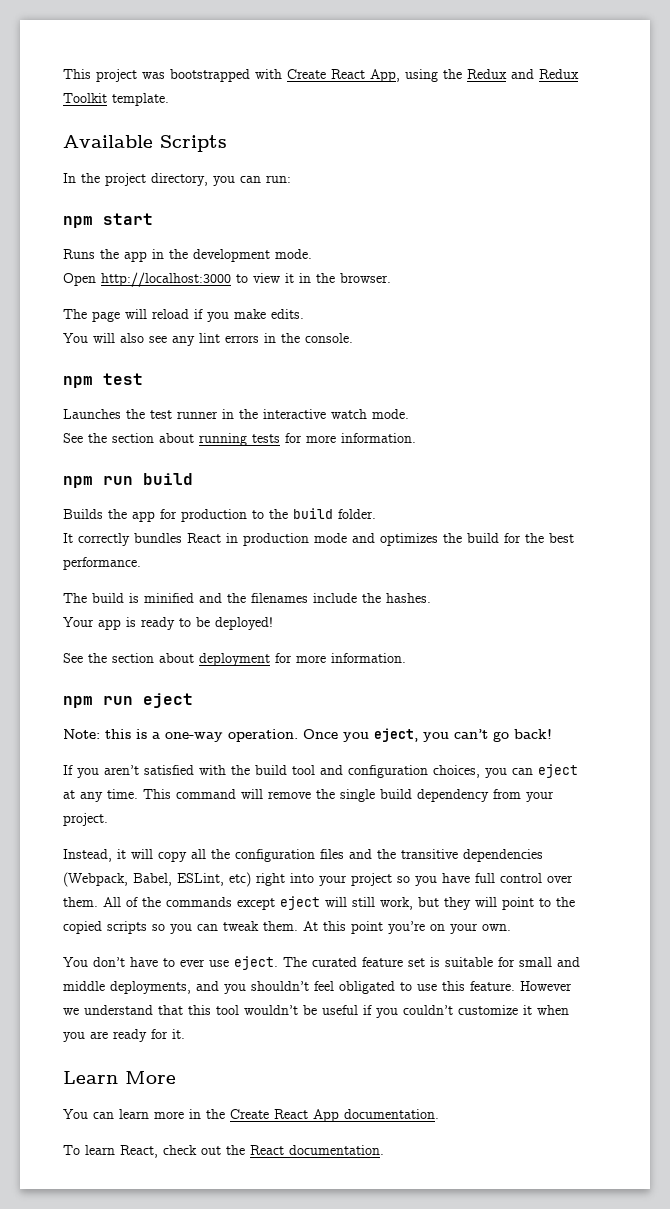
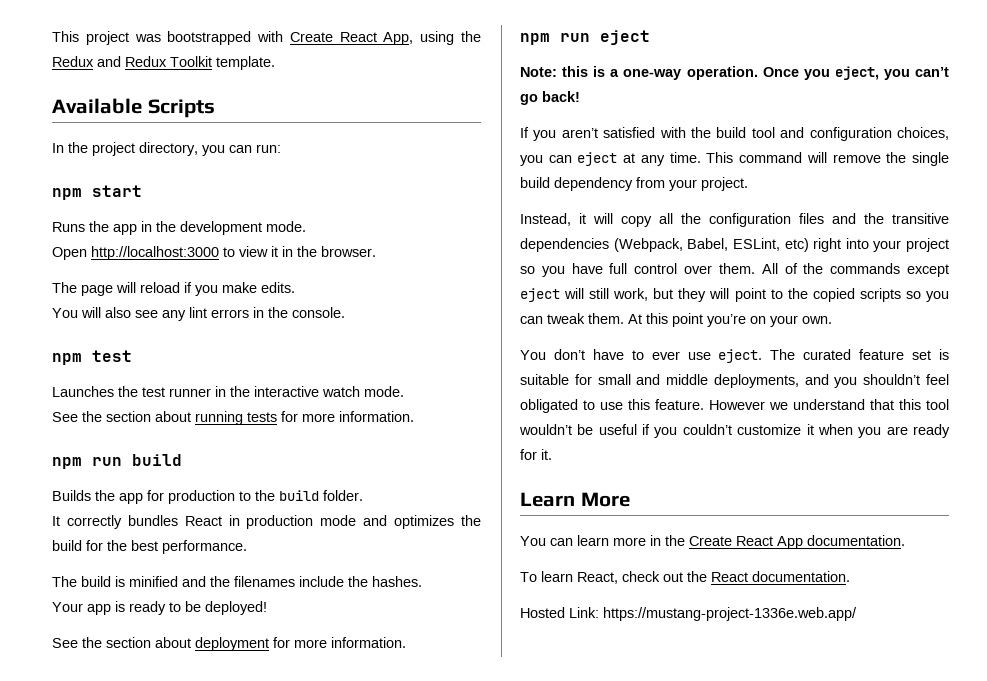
(384, 1150) none -> [520,607,857,621] // Hosted Link: https://mustang-project-1336e.web.app/

